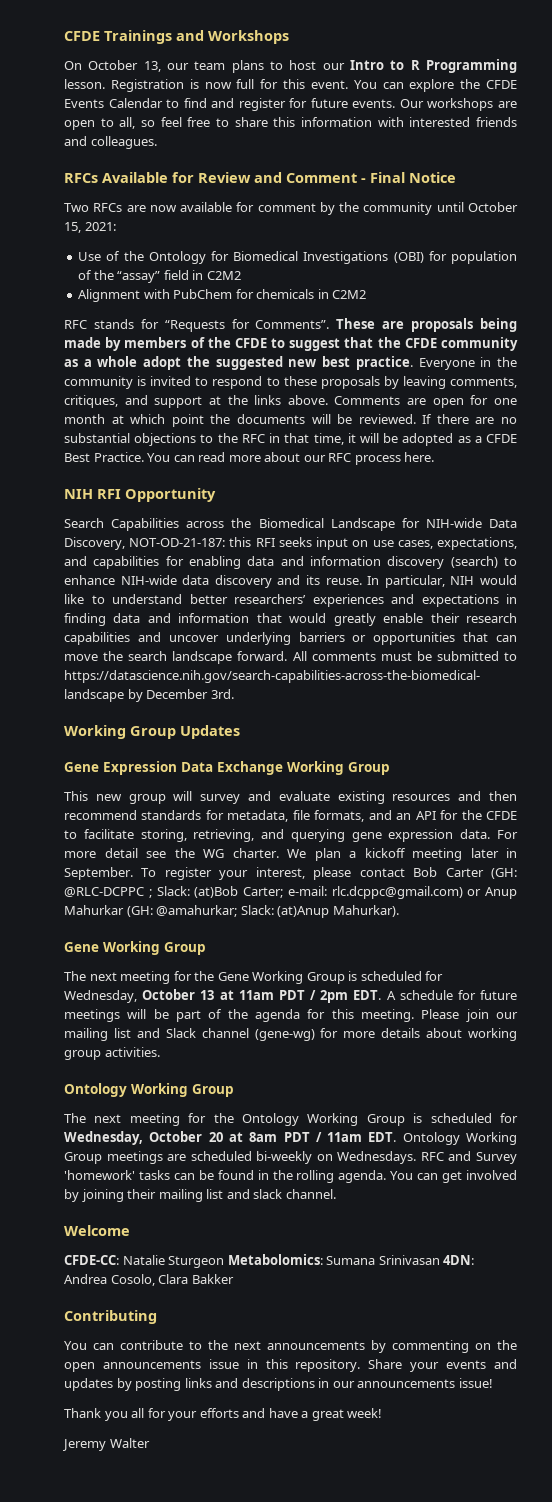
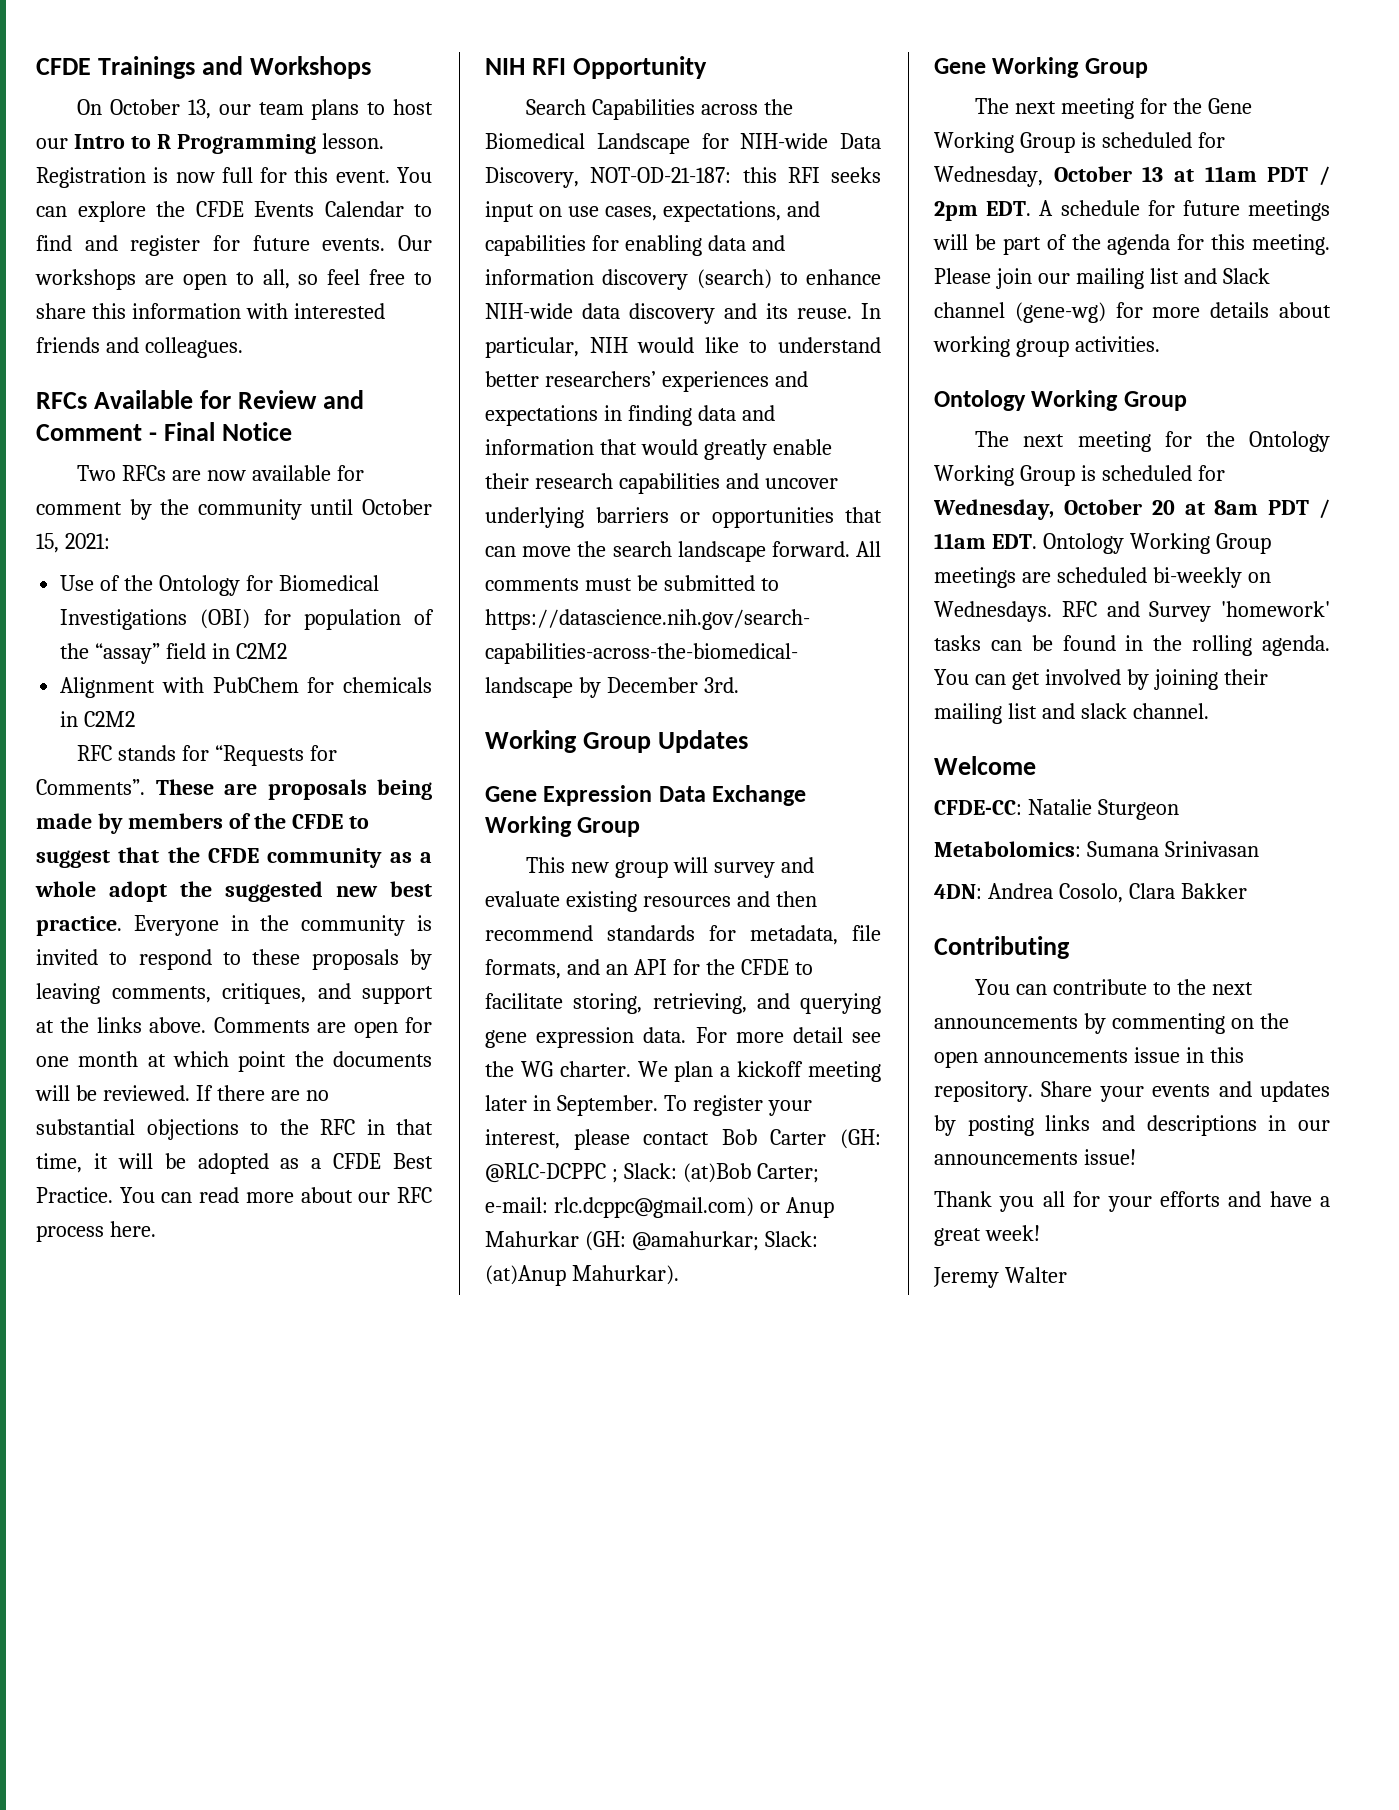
(225, 1262) none -> (1179, 809) //
(440, 1260) none -> (1259, 849) //

